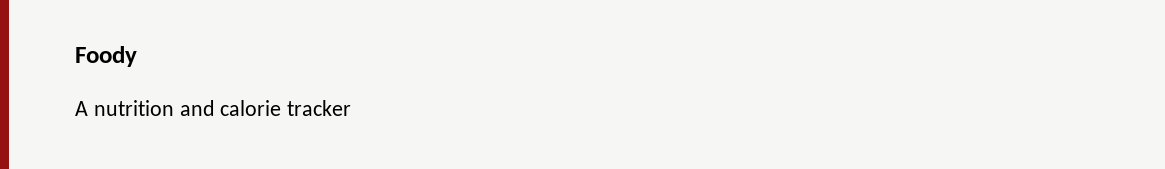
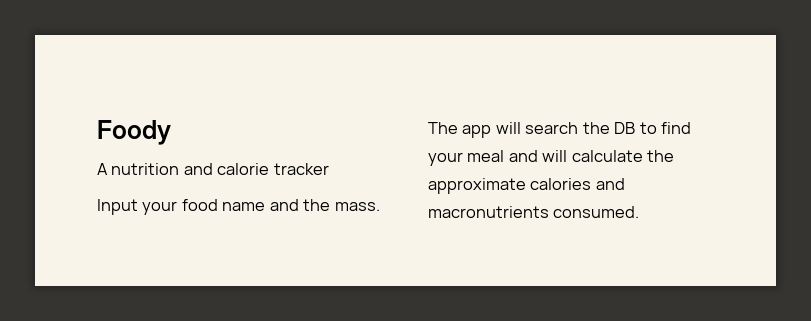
(352, 108) none -> [97,199,380,215] [428,122,692,138] [428,150,675,166] [428,178,625,194] [428,206,640,218] // Input your food name and the mass. The app will search the DB to find your meal and will calculate the approximate calories and macronutrients consumed.

